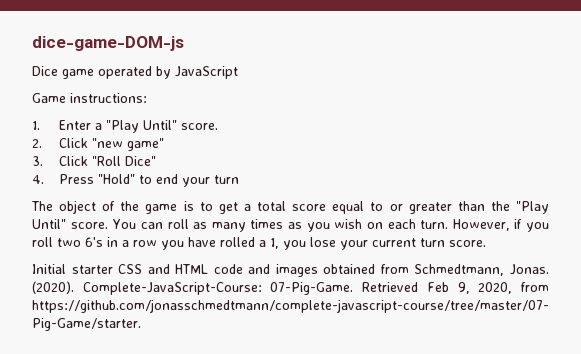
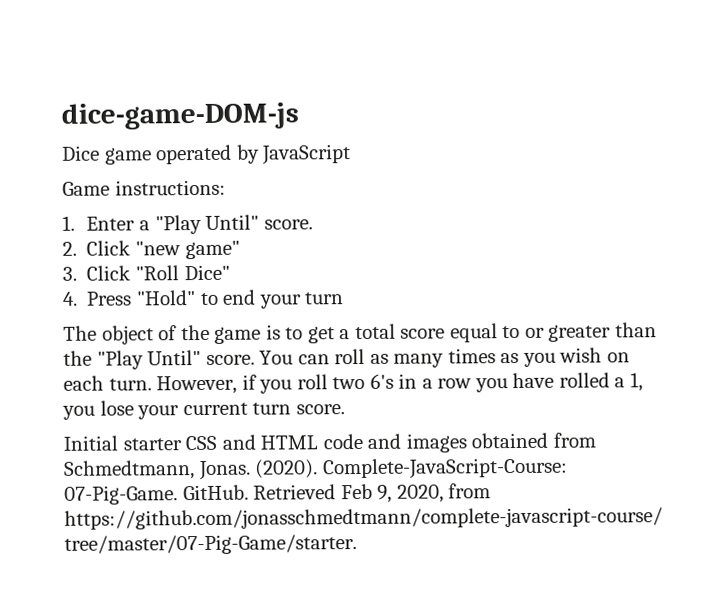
(354, 288) none -> [182,484,249,501] GitHub.

